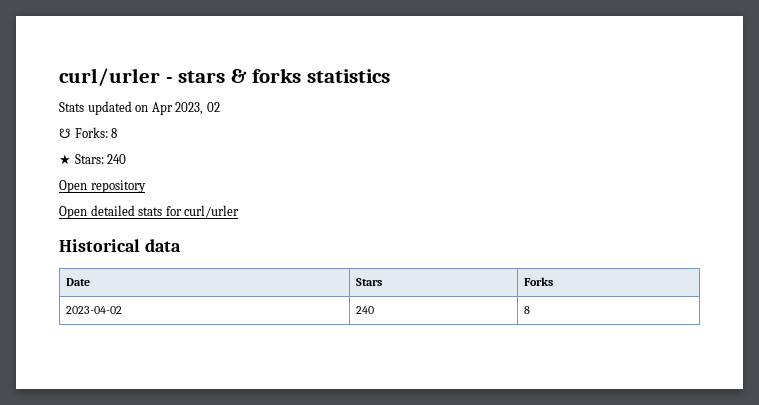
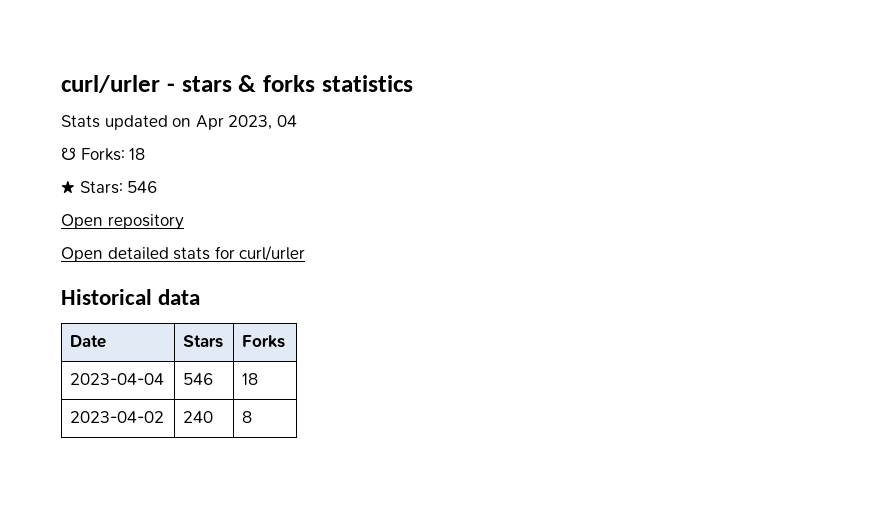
[206,102,220,112] 02 -> [276,115,297,127] 04
[111,128,118,138] 8 -> [129,148,146,160] 18
[107,154,127,164] 240 -> [127,181,158,193] 546
(554, 281) none -> [70,373,165,385] [183,373,214,385] [242,373,259,385] // 2023-04-04 | 546 | 18

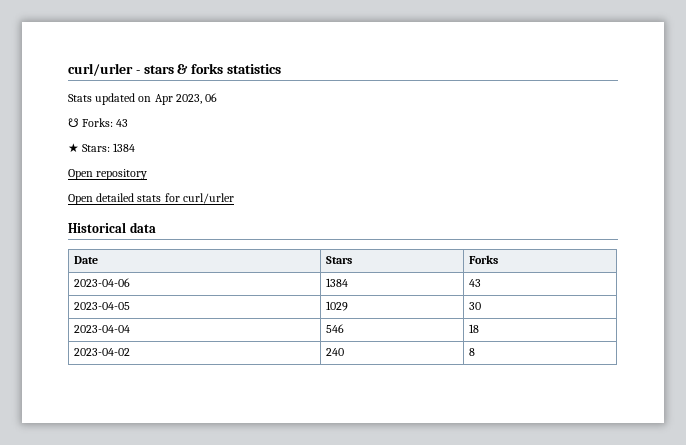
[276,115,297,127] 04 -> [205,93,218,102] 06
[129,148,146,160] 18 -> [116,119,129,127] 43
[127,181,158,193] 546 -> [113,143,136,152] 1384
(286, 341) none -> [74,278,131,287] [326,278,349,287] [469,279,482,287] [74,302,131,310] [326,301,349,311] [469,302,482,310] // 2023-04-06 | 1384 | 43 // 2023-04-05 | 1029 | 30

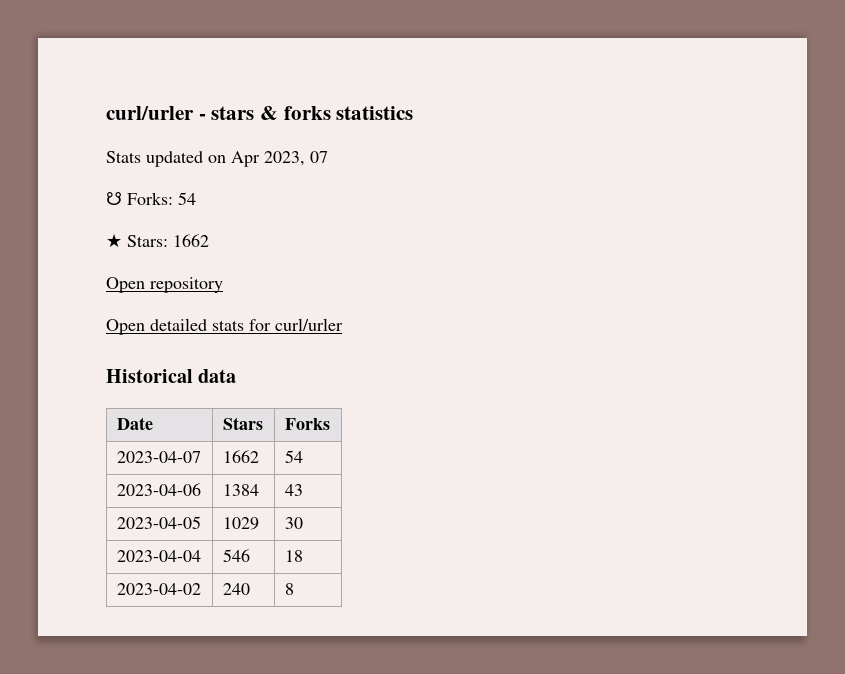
[205,93,218,102] 06 -> [310,151,328,163] 07
[116,119,129,127] 43 -> [178,192,196,205] 54
[113,143,136,152] 1384 -> [173,234,209,247] 1662
(499, 259) none -> [116,451,201,463] [222,450,259,463] [284,450,303,463] // 2023-04-07 | 1662 | 54

